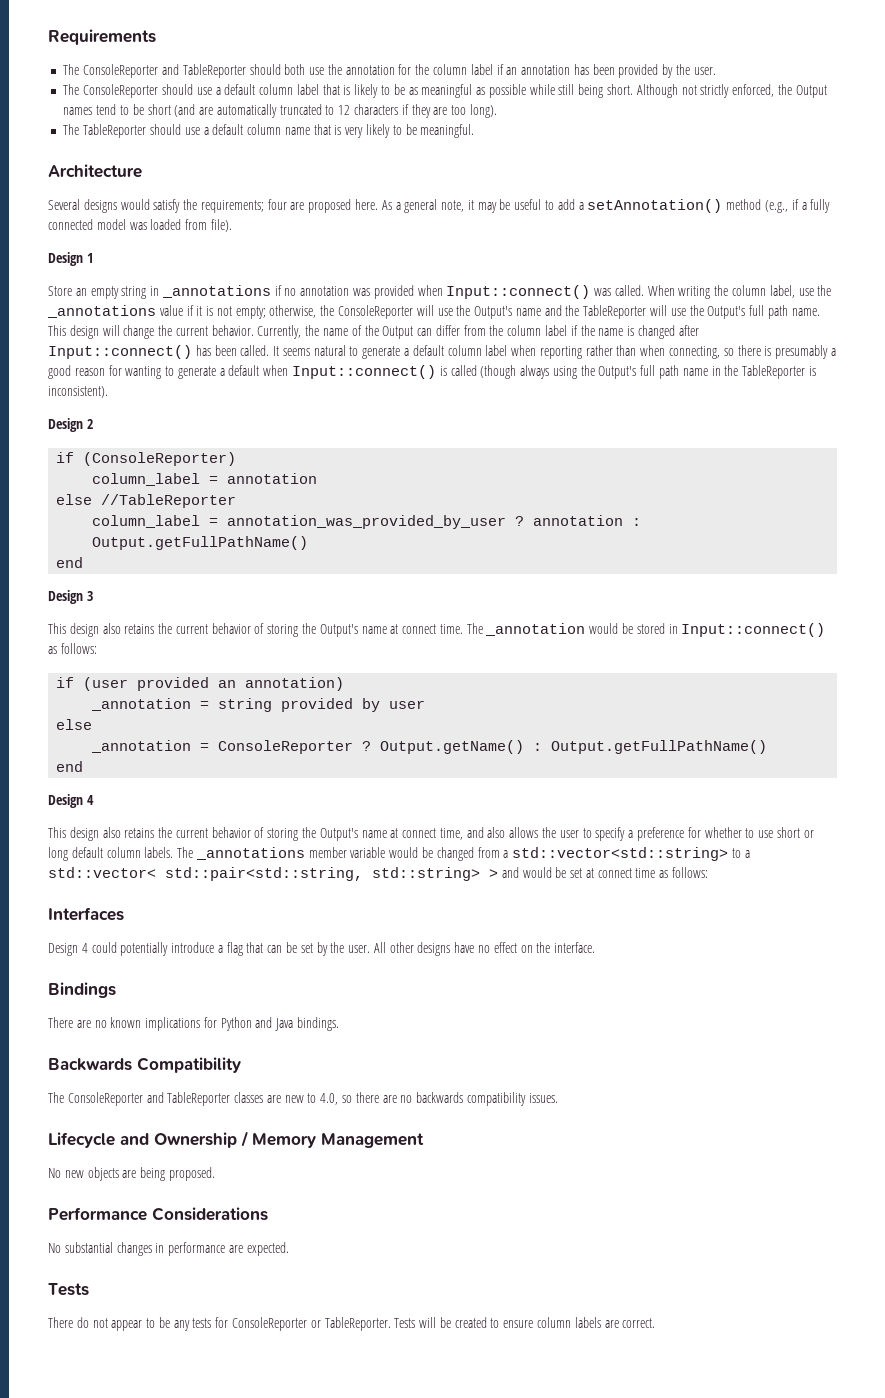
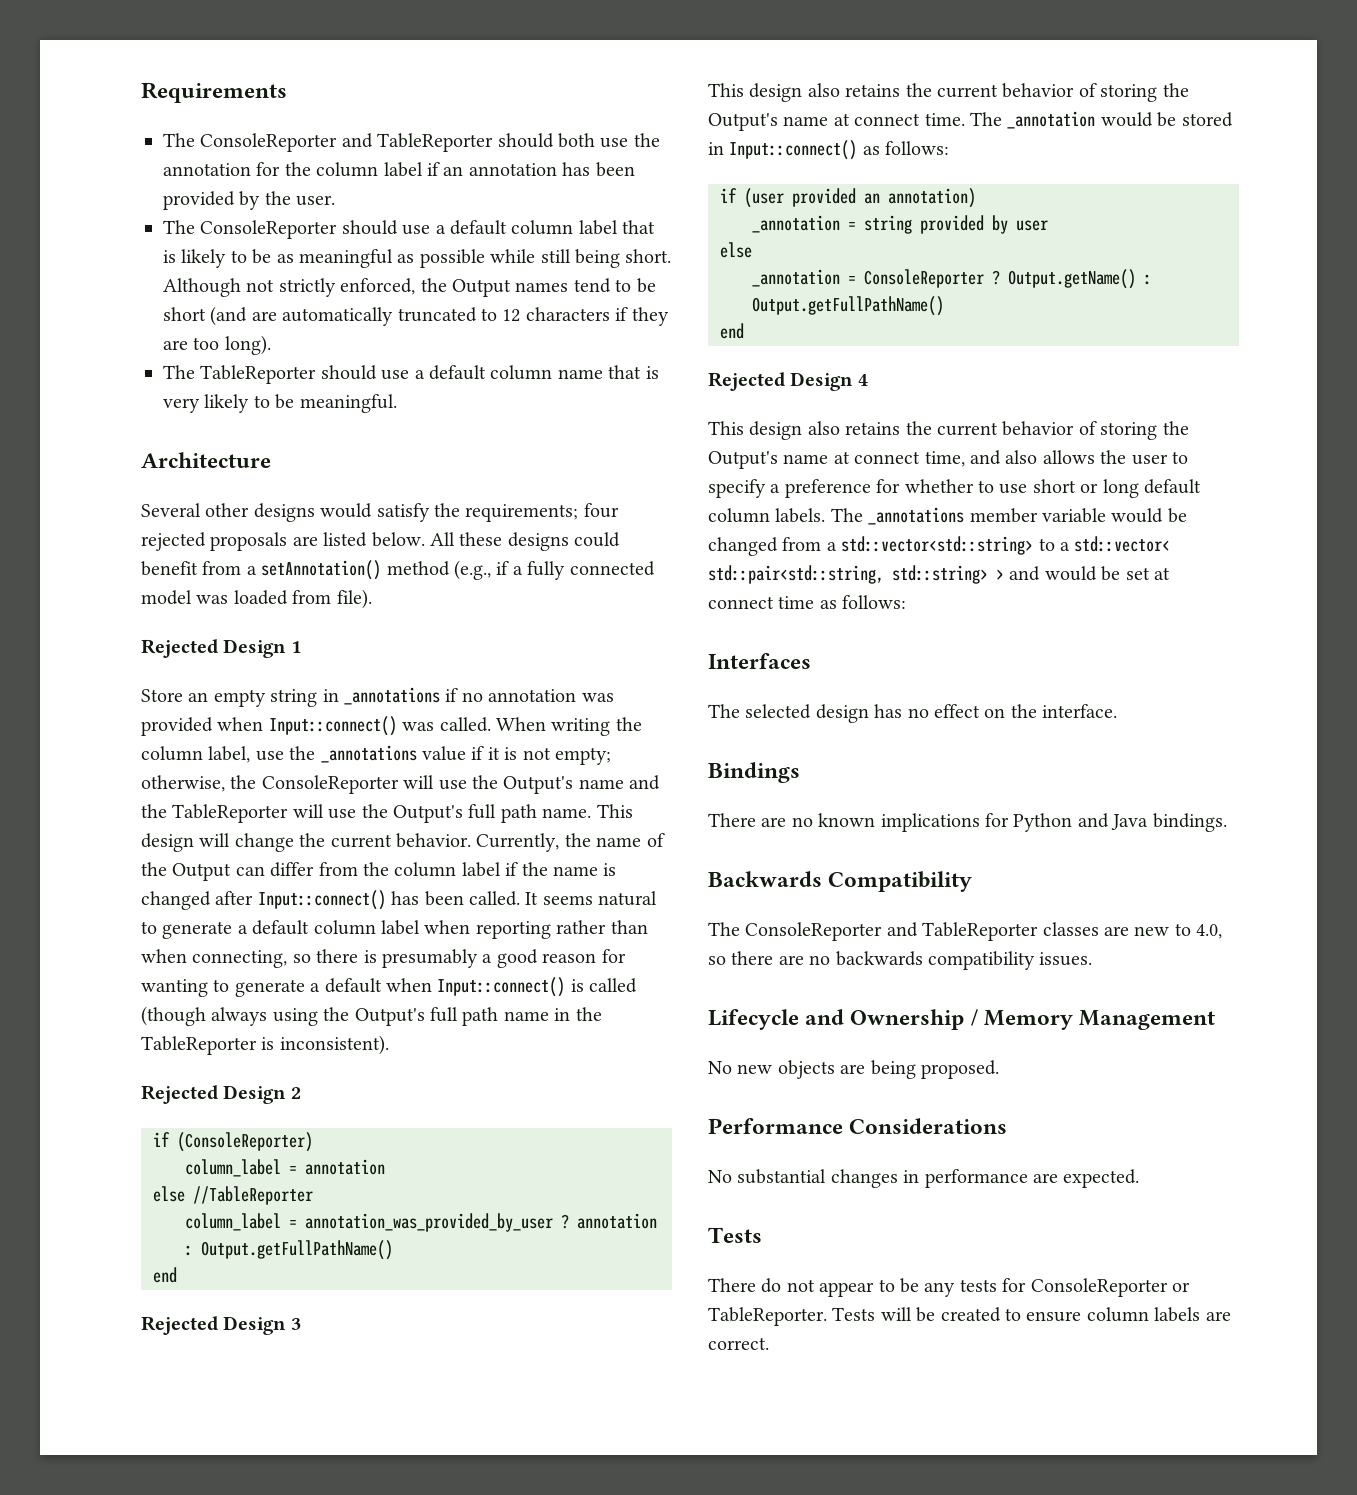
(80, 204) none -> [205,503,250,517] other
[290,199,575,213] are proposed here. As a general note, it may be useful to add -> [141,532,621,551] [141,561,242,576] rejected proposals are listed below. All these designs could benefit from
(232, 225) none -> [141,639,218,658] Rejected
(108, 392) none -> [141,1085,218,1104] Rejected
(84, 562) none -> [141,1316,218,1335] Rejected
(84, 766) none -> [708,372,785,391] Rejected
[48,942,475,956] Design 4 could potentially introduce a flag that can be set by the user. All other designs have -> [708,704,903,723] The selected design has

